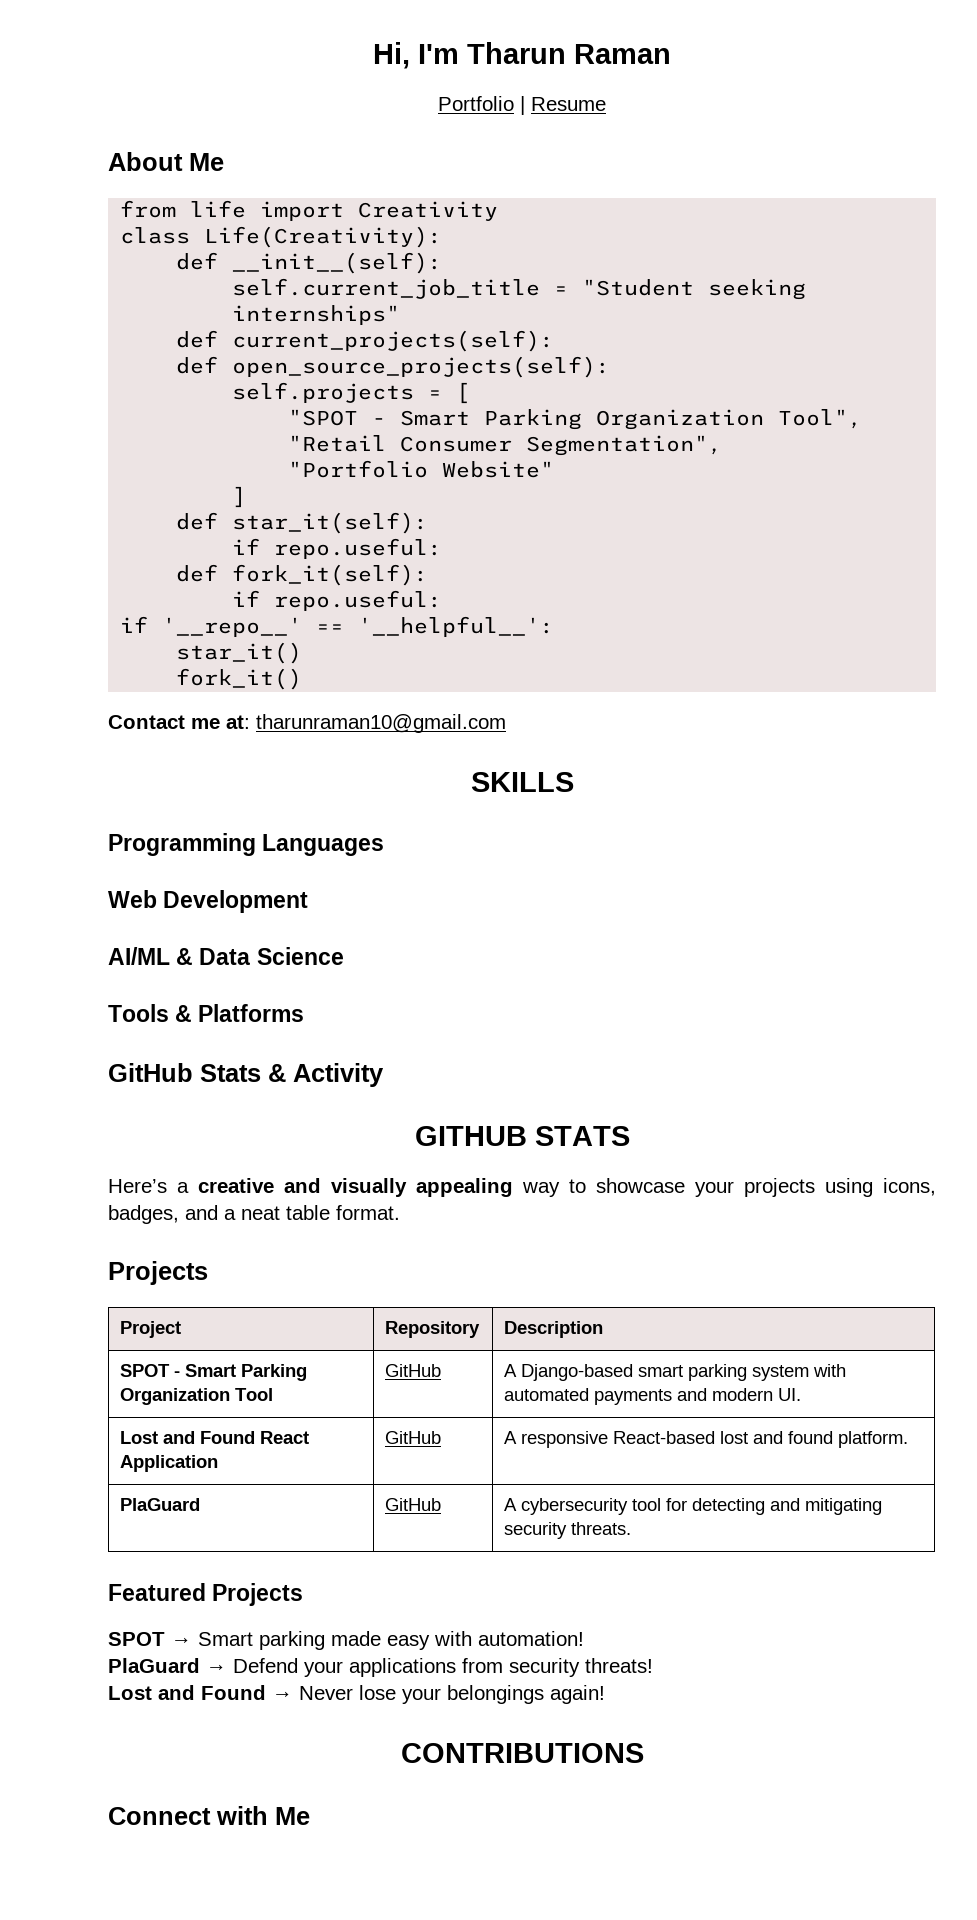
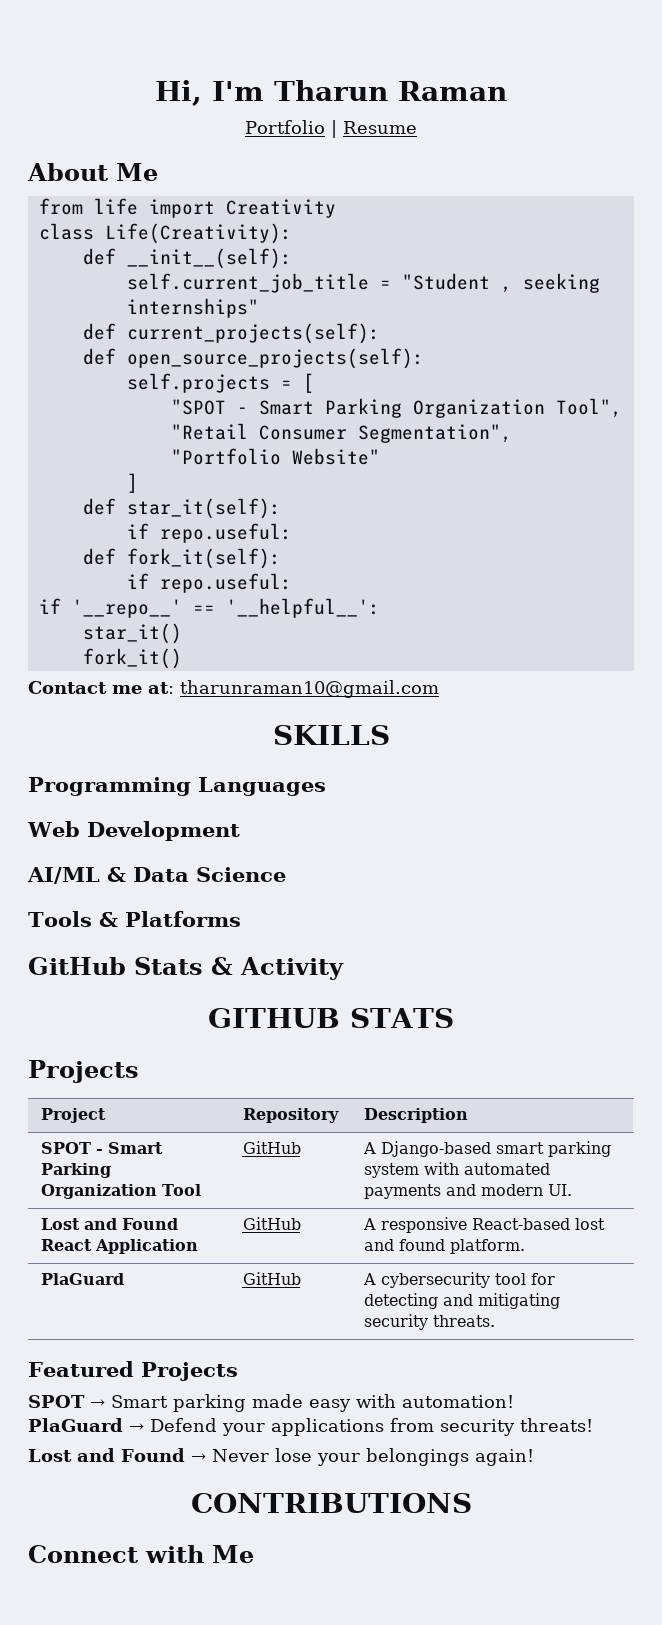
(695, 287) none -> [500,286,512,293] ,
[108,1178,936,1197] [108,1205,400,1224] // Here’s a creative and visually appealing way to showcase your projects using icons, badges, and a neat table format. -> (455, 1018) none

